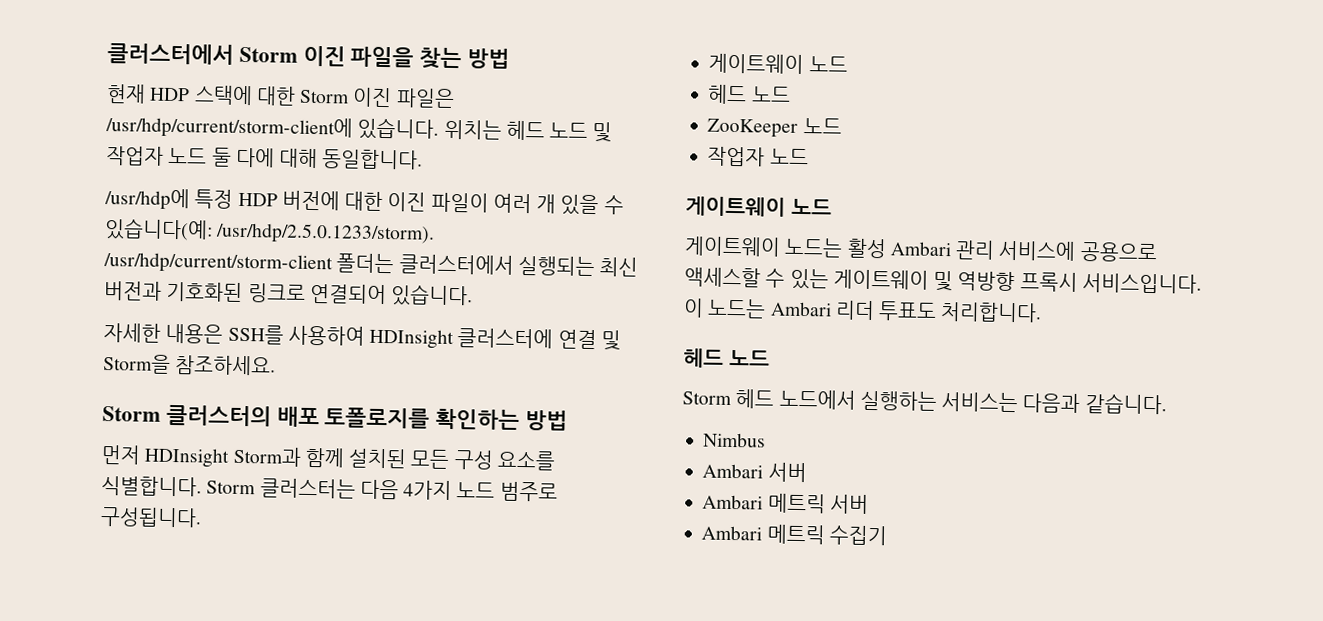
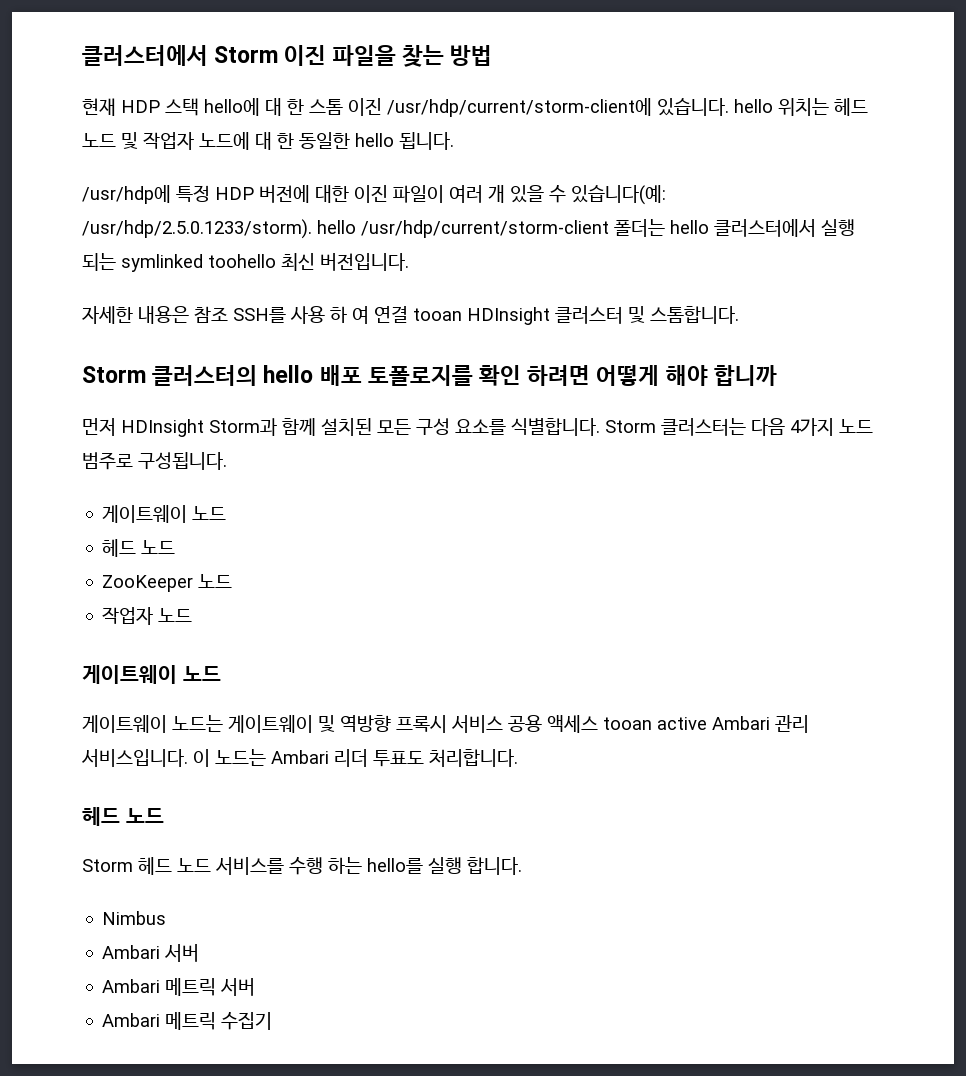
[193,85,455,109] 스택에 대한 Storm 이진 파일은 -> [165,98,382,116] 스택 hello에 대 한 스톰 이진
(440, 128) none -> [734,99,773,113] hello
[168,147,424,170] 노드 둘 다에 대해 동일합니다. -> [199,132,454,150] 노드에 대 한 동일한 hello 됩니다.
(436, 233) none -> [317,220,356,234] hello
[398,254,639,277] [104,281,474,307] [103,323,621,351] [103,354,277,376] 클러스터에서 실행되는 최신 버전과 기호화된 링크로 연결되어 있습니다. // 자세한 내용은 SSH를 사용하여 HDInsight 클러스터에 연결 및 Storm을 참조하세요. -> [670,219,855,237] [82,253,409,272] [82,306,739,325] hello 클러스터에서 실행 되는 symlinked toohello 최신 버전입니다. // 자세한 내용은 참조 SSH를 사용 하 여 연결 tooan HDInsight 클러스터 및 스톰합니다.
(272, 415) none -> [263,365,314,383] hello
[435,408,569,431] 확인하는 방법 -> [479,365,777,386] 확인 하려면 어떻게 해야 합니까
[846,238,1158,263] [684,267,1078,292] 활성 Ambari 관리 서비스에 공용으로 액세스할 수 있는 게이트웨이 및 역방향 프록시 -> [228,715,809,733] 게이트웨이 및 역방향 프록시 서비스 공용 액세스 tooan active Ambari 관리
[778,389,1167,415] 노드에서 실행하는 서비스는 다음과 같습니다. -> [177,857,522,875] 노드 서비스를 수행 하는 hello를 실행 합니다.

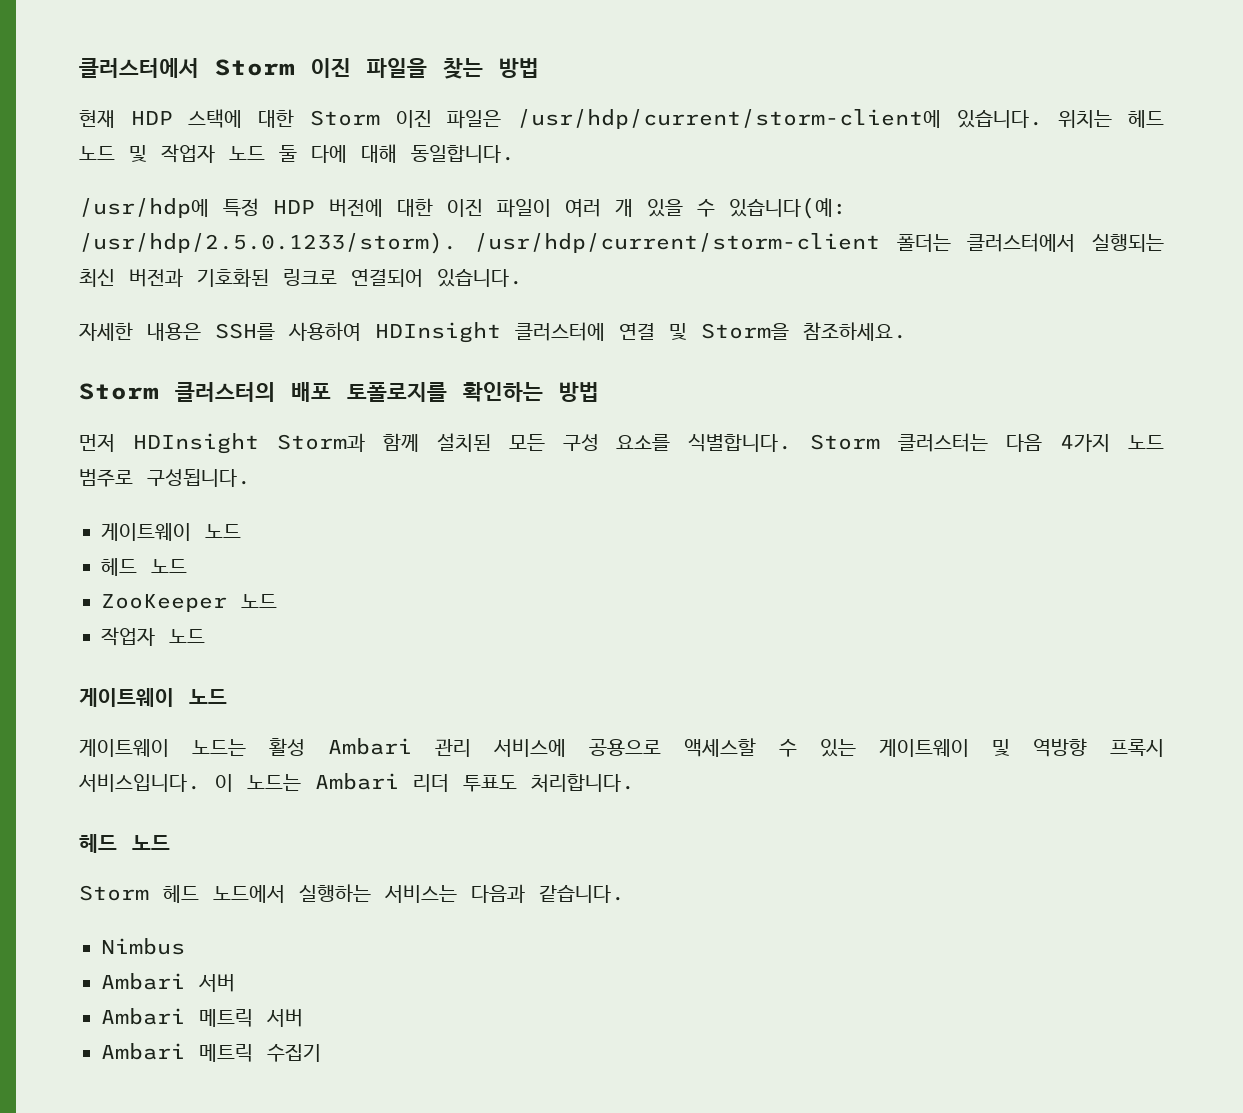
[165,98,382,116] 스택 hello에 대 한 스톰 이진 -> [188,109,502,129] 스택에 대한 Storm 이진 파일은
[734,99,773,113] hello -> (1043, 119) none
[199,132,454,150] 노드에 대 한 동일한 hello 됩니다. -> [229,144,515,163] 노드 둘 다에 대해 동일합니다.
[317,220,356,234] hello -> (457, 243) none
[670,219,855,237] [82,253,409,272] [82,306,739,325] hello 클러스터에서 실행 되는 symlinked toohello 최신 버전입니다. // 자세한 내용은 참조 SSH를 사용 하 여 연결 tooan HDInsight 클러스터 및 스톰합니다. -> [967,233,1164,252] [79,268,523,287] [79,322,907,343] 클러스터에서 실행되는 최신 버전과 기호화된 링크로 연결되어 있습니다. // 자세한 내용은 SSH를 사용하여 HDInsight 클러스터에 연결 및 Storm을 참조하세요.
[263,365,314,383] hello -> (275, 392) none
[479,365,777,386] 확인 하려면 어떻게 해야 합니까 -> [463,382,599,402] 확인하는 방법
[228,715,809,733] 게이트웨이 및 역방향 프록시 서비스 공용 액세스 tooan active Ambari 관리 -> [269,738,1164,757] 활성 Ambari 관리 서비스에 공용으로 액세스할 수 있는 게이트웨이 및 역방향 프록시
[177,857,522,875] 노드 서비스를 수행 하는 hello를 실행 합니다. -> [213,884,625,903] 노드에서 실행하는 서비스는 다음과 같습니다.

